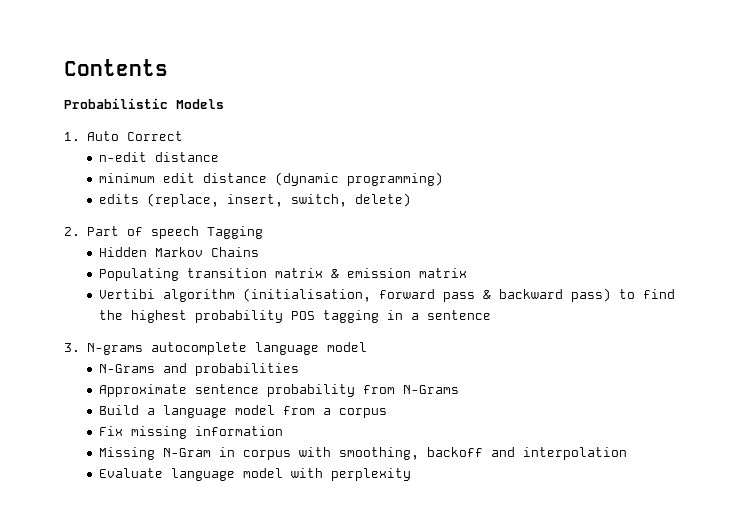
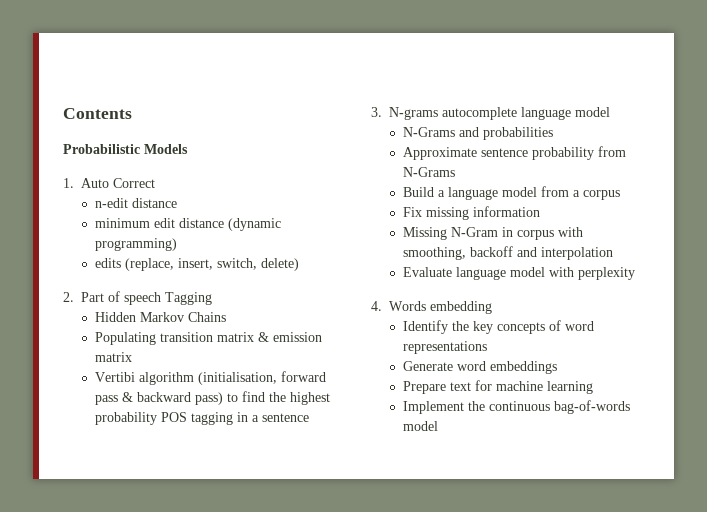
(411, 474) none -> [371,301,492,314] [402,320,594,334] [402,341,487,354] [402,361,557,374] [402,380,593,394] [402,400,630,414] [402,421,438,431] // 4. Words embedding // Identify the key concepts of word representations // Generate word embeddings // Prepare text for machine learning // Implement the continuous bag-of-words model

